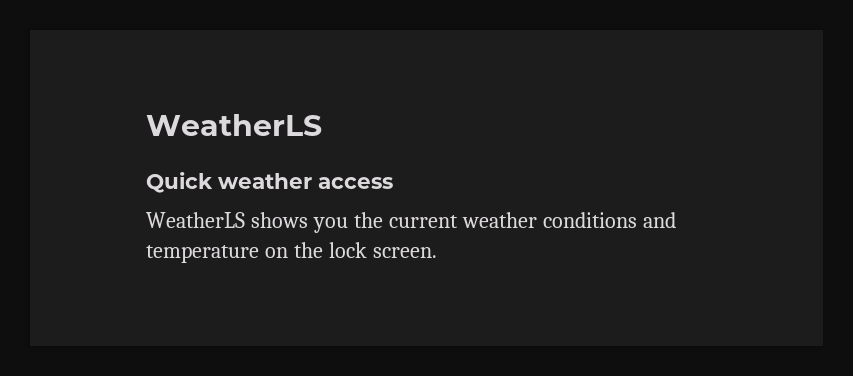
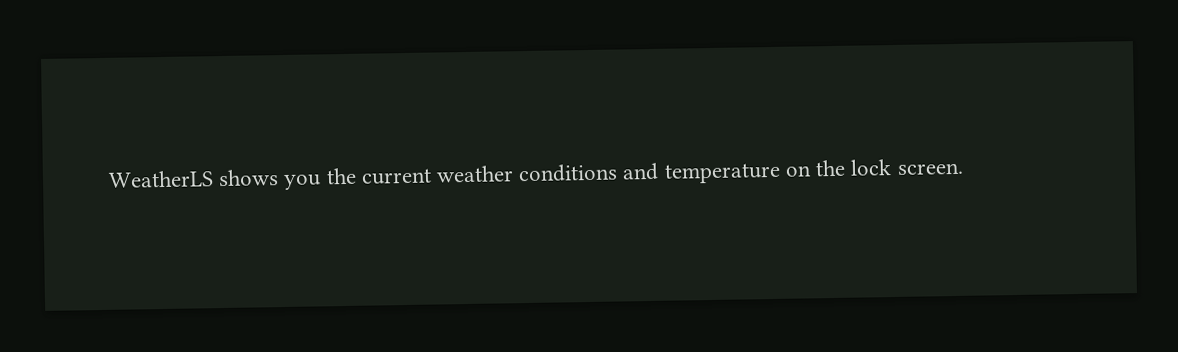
[146,114,322,136] [146,172,393,193] [146,212,245,228] WeatherLS // Quick weather access // WeatherLS -> [108,170,214,188] WeatherLS

